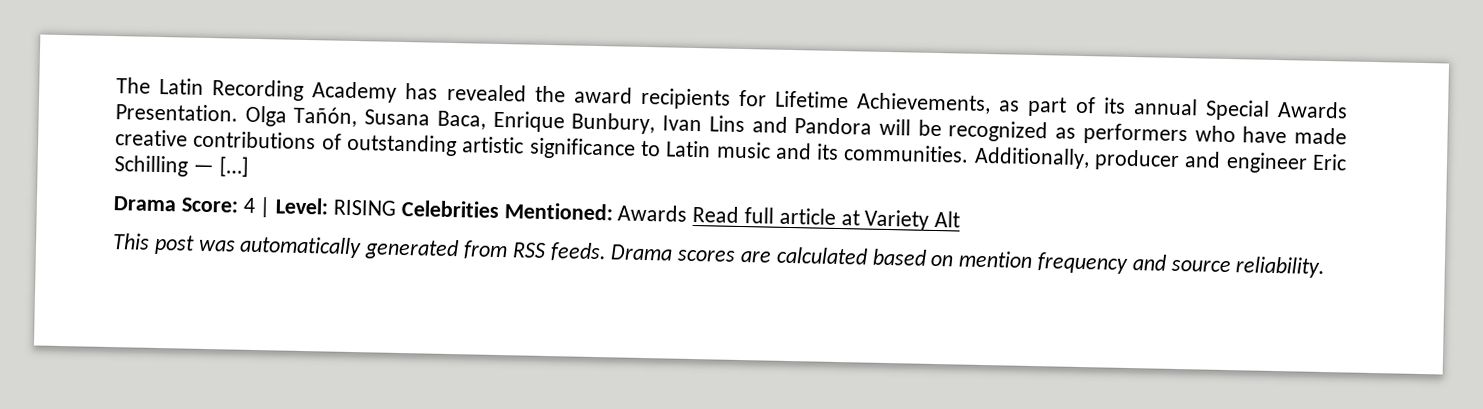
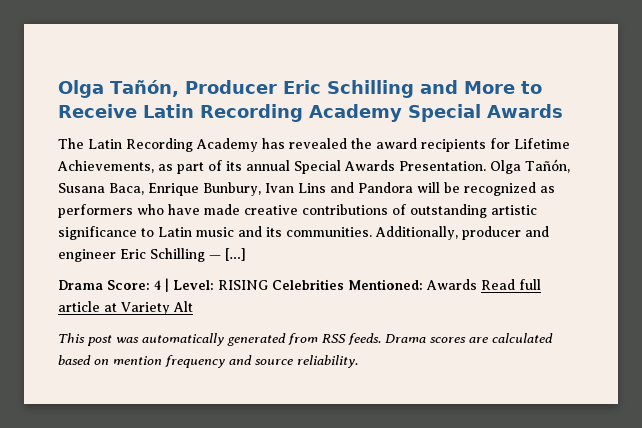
(116, 85) none -> [58,80,542,98] [58,104,563,122] Olga Tañón, Producer Eric Schilling and More to Receive Latin Recording Academy Special Awards //

